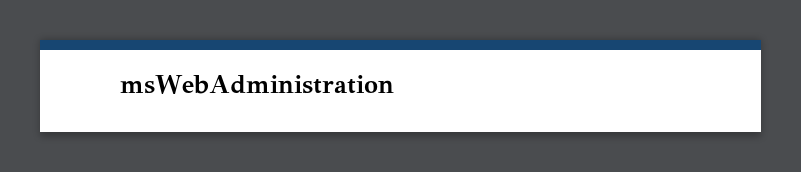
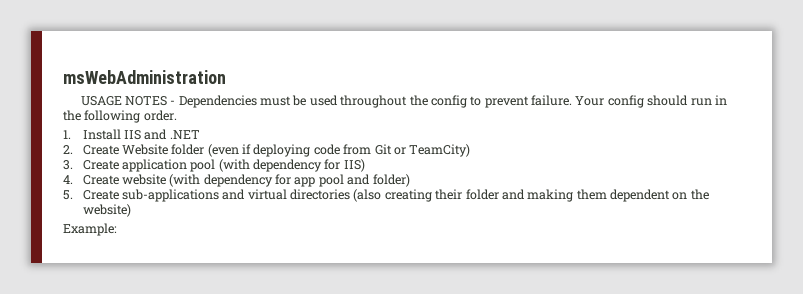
(394, 84) none -> [80,95,727,108] [63,110,177,123] [63,129,200,140] [63,144,471,157] [63,159,365,172] [63,174,410,187] [63,189,709,202] [82,204,131,217] [63,223,117,236] // USAGE NOTES - Dependencies must be used throughout the config to prevent failure. Your config should run in the following order. // 1. Install IIS and .NET // 2. Create Website folder (even if deploying code from Git or TeamCity) // 3. Create application pool (with dependency for IIS) // 4. Create website (with dependency for app pool and folder) // 5. Create sub-applications and virtual directories (also creating their folder and making them dependent on the website) // Example:

